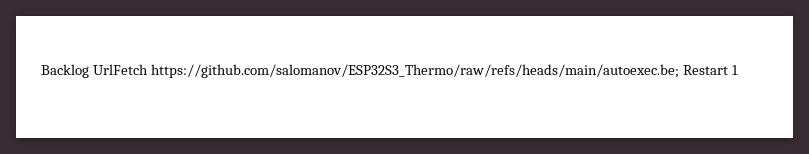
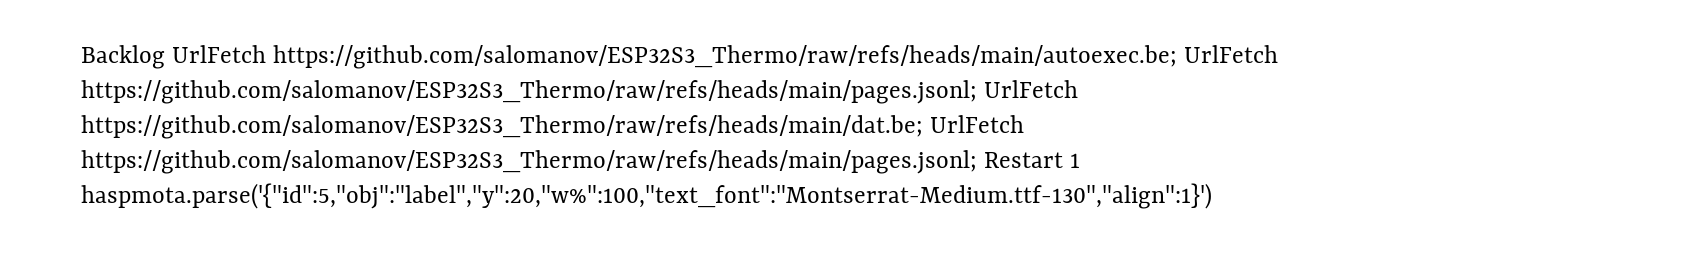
(679, 71) none -> [1184,45,1279,63] [81,80,1079,104] [81,115,1025,139] [81,150,977,174] UrlFetch https://github.com/salomanov/ESP32S3_Thermo/raw/refs/heads/main/pages.jsonl; UrlFetch https://github.com/salomanov/ESP32S3_Thermo/raw/refs/heads/main/dat.be; UrlFetch https://github.com/salomanov/ESP32S3_Thermo/raw/refs/heads/main/pages.jsonl;
(738, 70) none -> [81,183,1212,209] haspmota.parse('{"id":5,"obj":"label","y":20,"w%":100,"text_font":"Montserrat-Medium.ttf-130","align":1}')

